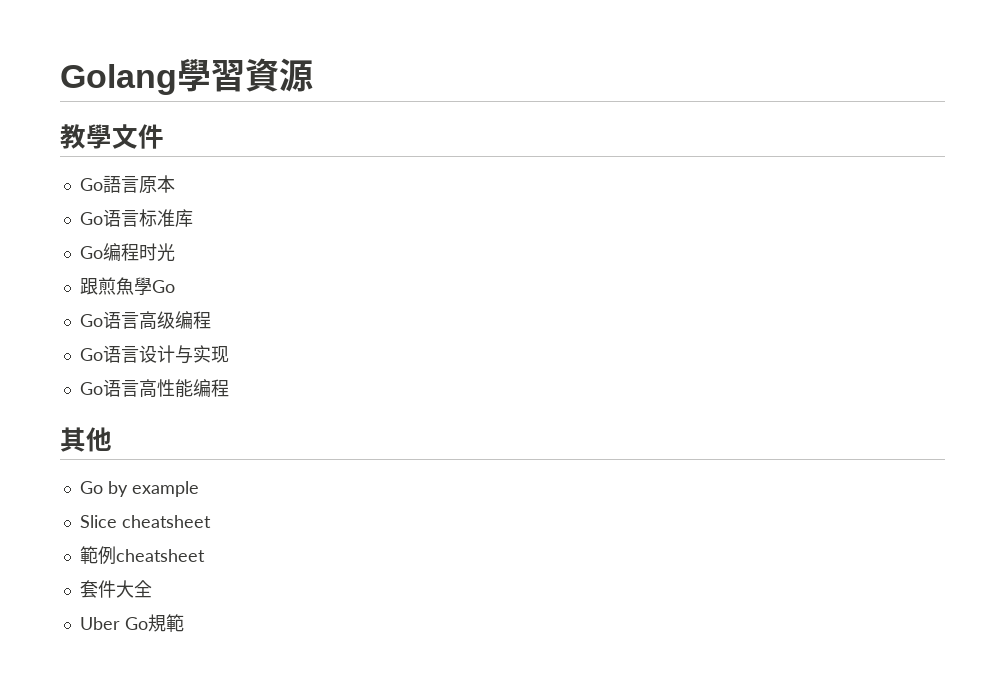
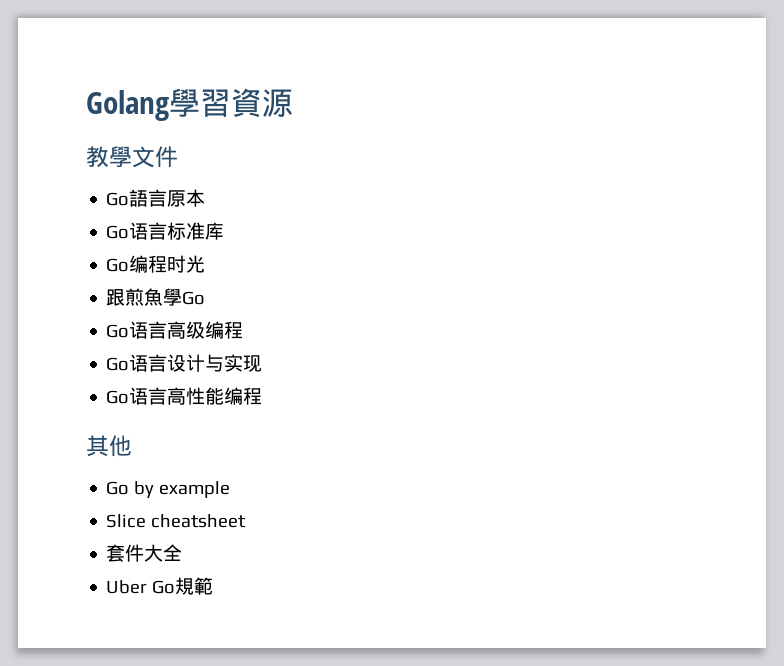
[79,546,205,565] // 範例cheatsheet -> (247, 521) none

